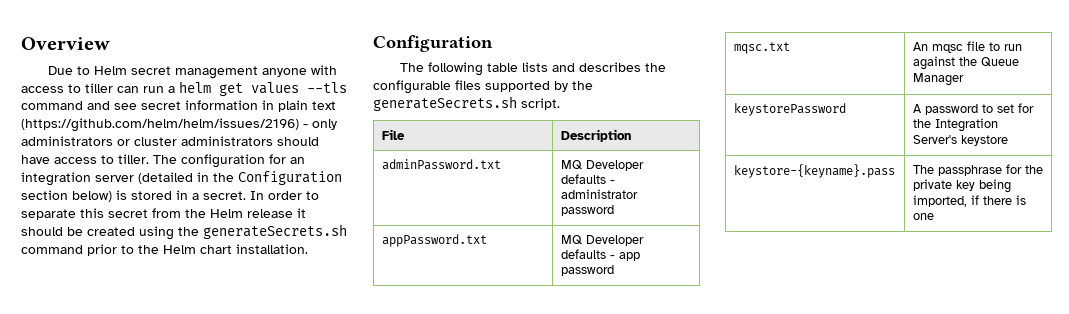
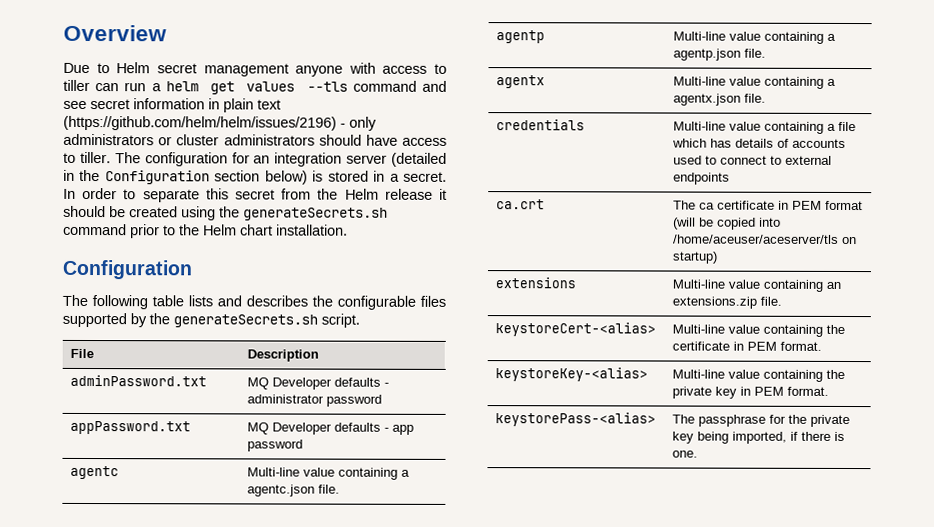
[733,42,790,54] [912,41,1022,53] [912,56,1019,70] [912,73,964,86] [733,103,846,116] [912,103,1034,115] [912,118,998,132] [912,135,1008,146] [733,164,895,178] mqsc.txt | An mqsc file to run against the Queue Manager // keystorePassword | A password to set for the Integration Server's keystore // keystore-{keyname}.pass -> [70,465,120,480] [247,467,411,480] [247,484,341,497] [496,30,546,44] [673,31,837,44] [673,48,767,61] [496,75,546,89] [673,76,837,89] [673,93,767,106] [496,119,586,131] [673,121,857,134] [672,138,847,148] [673,155,833,165] [673,172,731,185] [496,199,546,210] [673,200,864,211] [673,217,782,230] [673,234,858,245] [673,251,719,264] [495,277,577,289] [672,279,842,292] [672,296,783,309] [495,322,657,337] [672,324,846,337] [672,341,823,351] [495,367,649,382] [672,369,846,382] [672,386,830,399] [495,412,657,427] agentc | Multi-line value containing a agentc.json file. // agentp | Multi-line value containing a agentp.json file. // agentx | Multi-line value containing a agentx.json file. // credentials | Multi-line value containing a file which has details of accounts used to connect to external endpoints // ca.crt | The ca certificate in PEM format (will be copied into /home/aceuser/aceserver/tls on startup) // extensions | Multi-line value containing an extensions.zip file. // keystoreCert-<alias> | Multi-line value containing the certificate in PEM format. // keystoreKey-<alias> | Multi-line value containing the private key in PEM format. // keystorePass-<alias>
[912,213,934,220] one -> [672,450,699,458] one.

